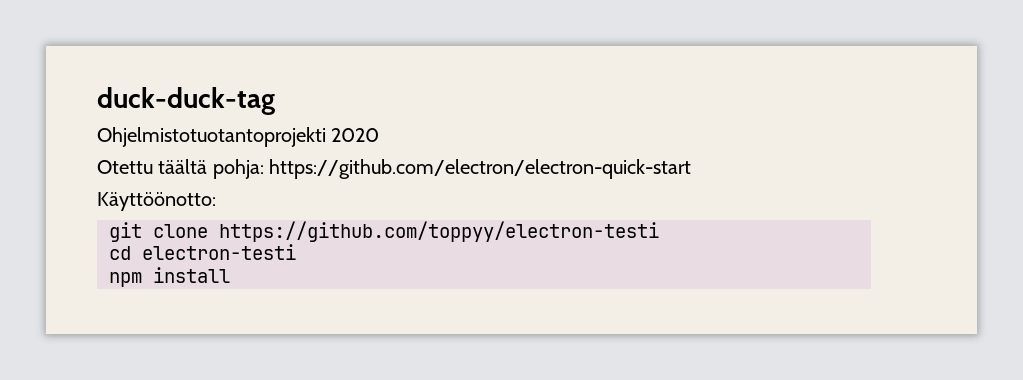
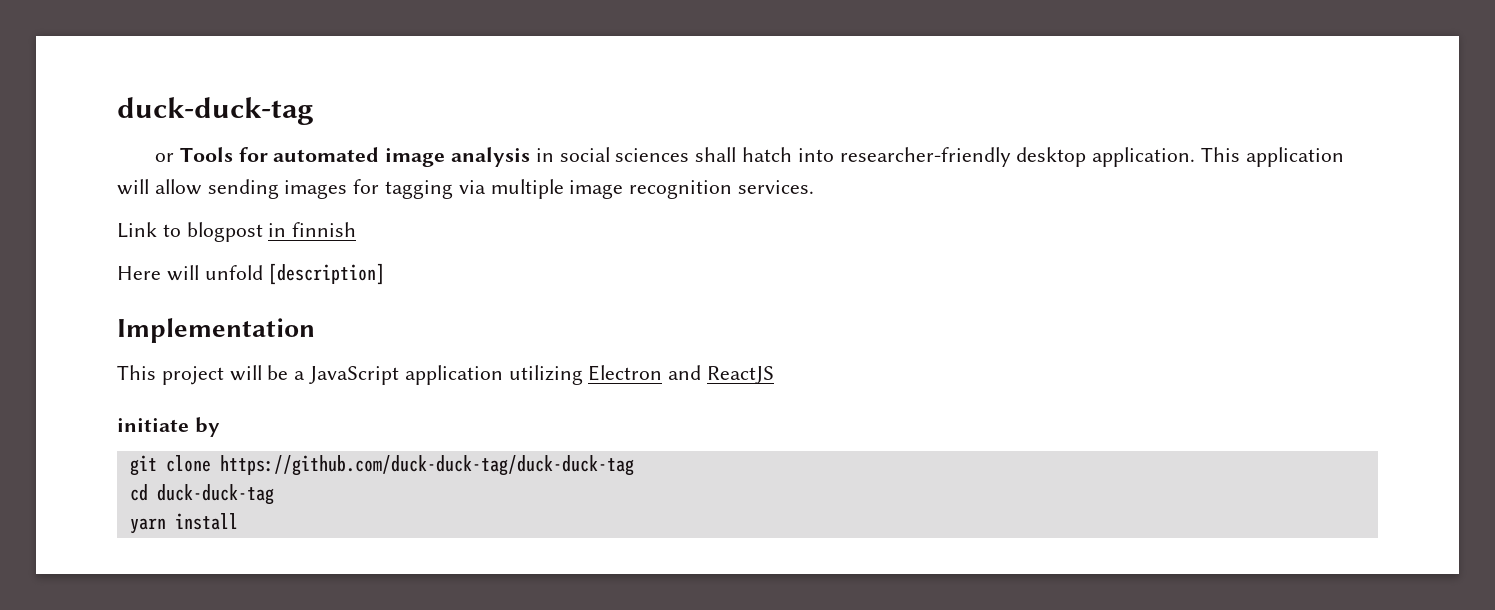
[97,87,275,115] [97,127,380,147] [97,159,692,179] [97,192,216,211] duck-duck-tag // Ohjelmistotuotantoprojekti 2020 // Otettu täältä pohja: https://github.com/electron/electron-quick-start // Käyttöönotto: -> [117,97,314,125] [154,147,1344,167] [117,179,815,199] [117,222,357,242] [117,263,386,285] [117,318,315,343] [117,365,775,385] [117,417,220,437] duck-duck-tag // or Tools for automated image analysis in social sciences shall hatch into researcher-friendly desktop application. This application will allow sending images for tagging via multiple image recognition services. // Link to blogpost in finnish // Here will unfold [description] // Implementation // This project will be a JavaScript application utilizing Electron and ReactJS // initiate by
[219,221,659,242] https://github.com/toppyy/electron-testi -> [219,455,634,476] https://github.com/duck-duck-tag/duck-duck-tag
[142,244,296,260] [109,272,142,287] electron-testi // npm -> [156,484,274,505] [129,518,166,534] duck-duck-tag // yarn

